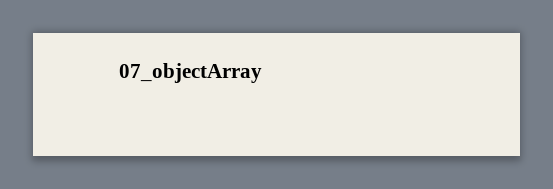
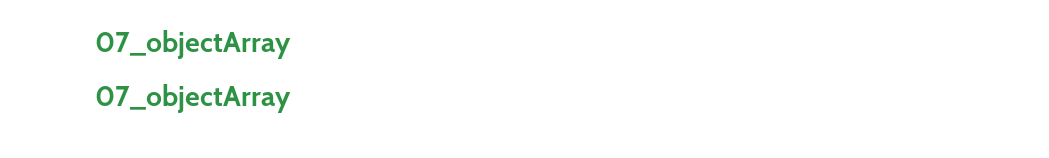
[119,63,262,83] 07_objectArray -> [95,30,291,59] [95,84,291,113] 07_objectArray // 07_objectArray

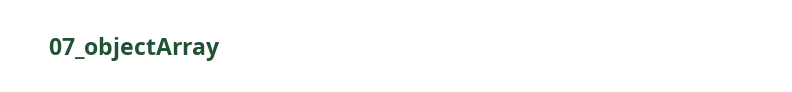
[95,30,291,59] [95,84,291,113] 07_objectArray // 07_objectArray -> [49,37,220,61] 07_objectArray

